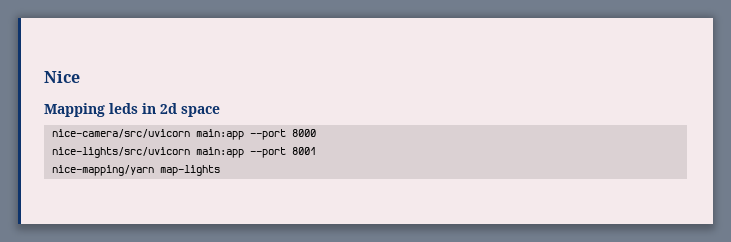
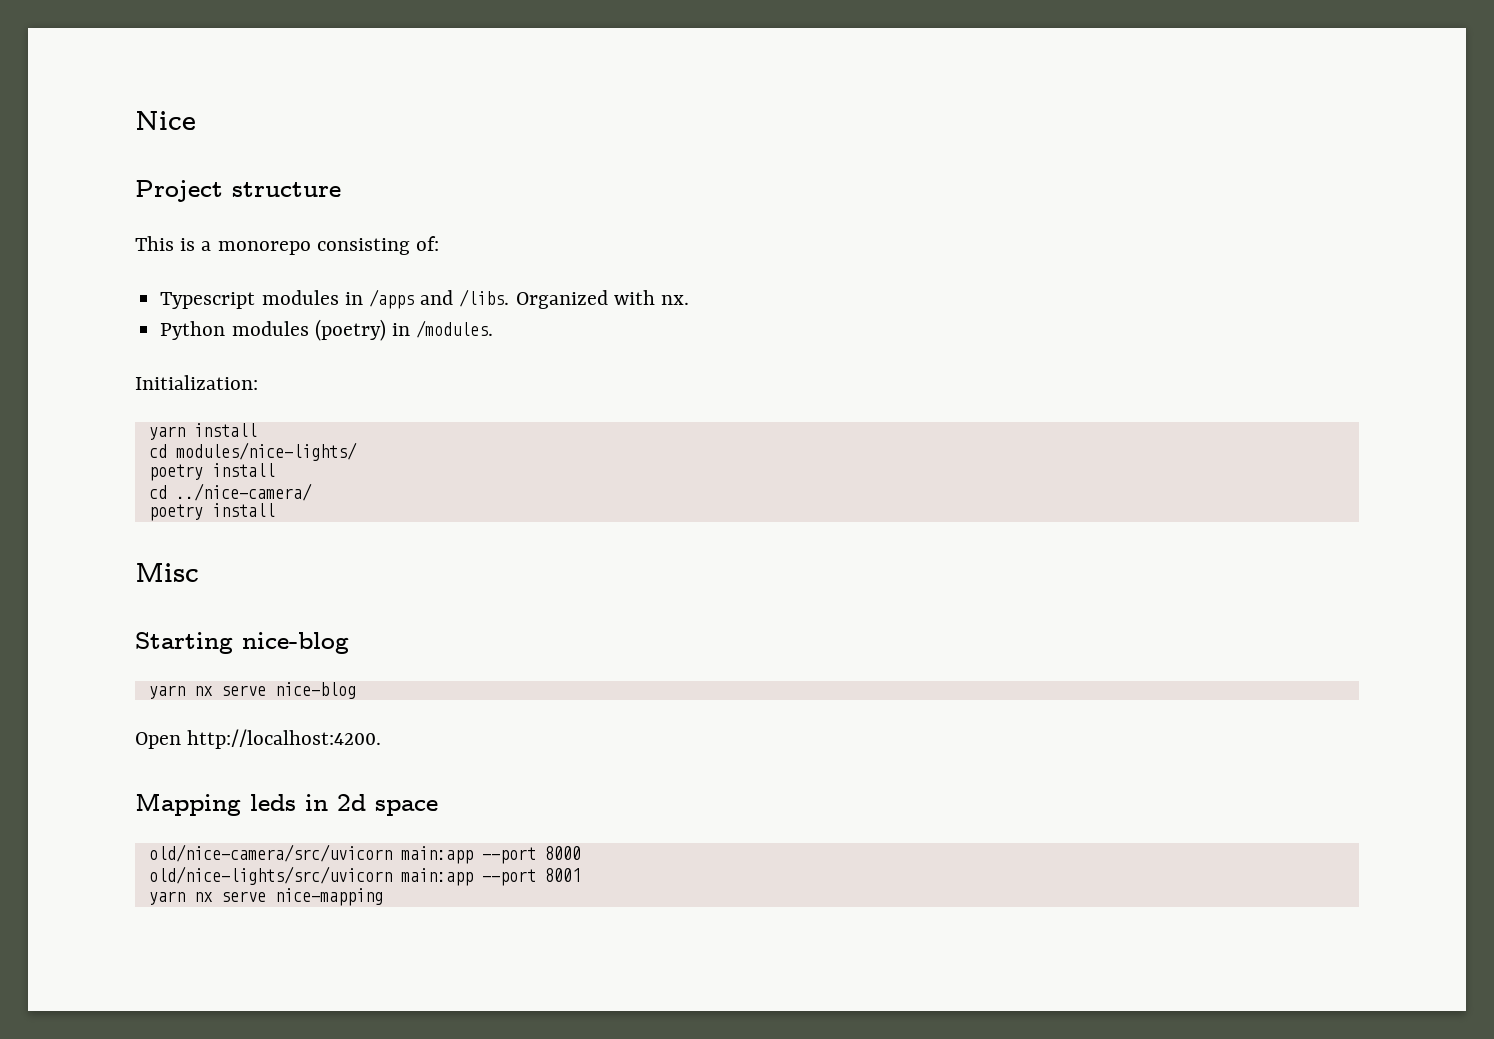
(80, 77) none -> [135,180,341,202] [135,236,440,255] [160,289,689,309] [160,319,494,341] [135,375,258,390] [148,423,257,440] [148,442,357,461] [148,463,275,481] [148,483,312,501] [148,503,275,521] [135,563,199,582] [135,632,349,654] [148,682,356,699] [135,729,382,749] // Project structure // This is a monorepo consisting of: // Typescript modules in /apps and /libs. Organized with nx. // Python modules (poetry) in /modules. // Initialization: // yarn install // cd modules/nice-lights/ // poetry install // cd ../nice-camera/ // poetry install // Misc // Starting nice-blog // yarn nx serve nice-blog // Open http://localhost:4200.
[51,129,190,138] nice-camera/src/uvicorn -> [148,844,392,862] old/nice-camera/src/uvicorn
[51,147,190,158] nice-lights/src/uvicorn -> [148,866,392,885] old/nice-lights/src/uvicorn
[51,165,220,176] nice-mapping/yarn map-lights -> [148,888,383,906] yarn nx serve nice-mapping

